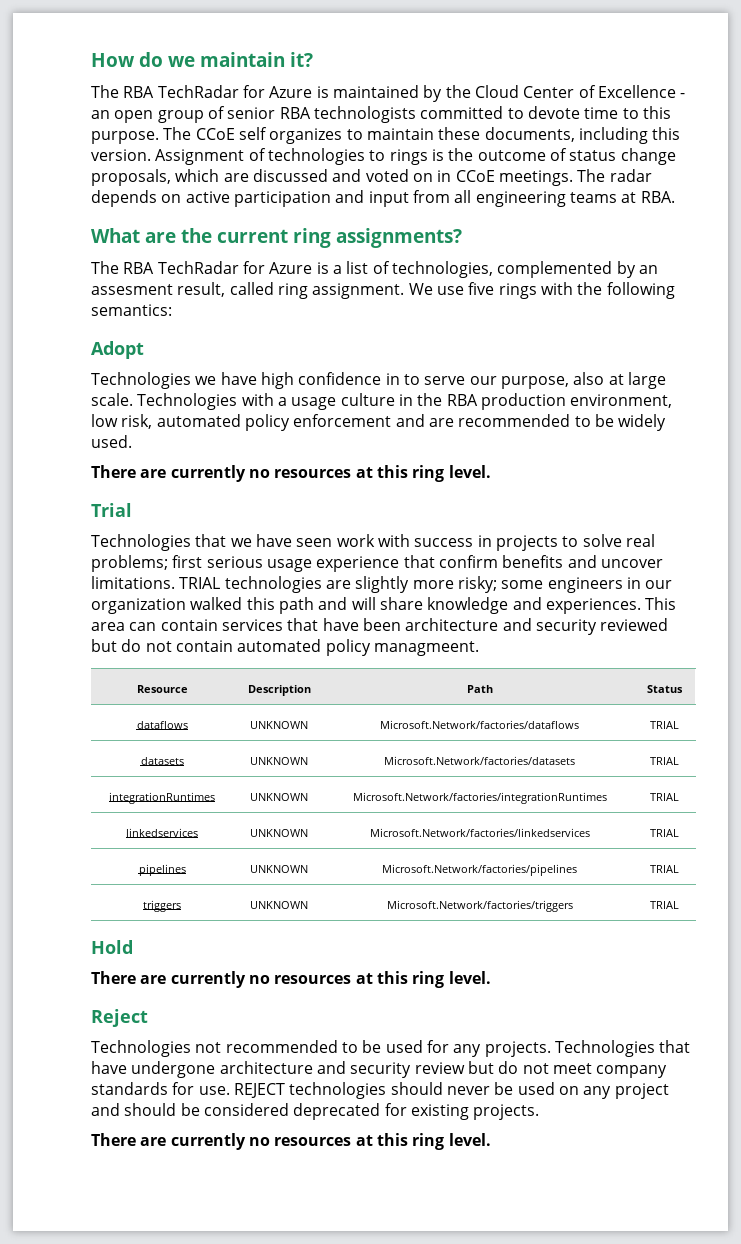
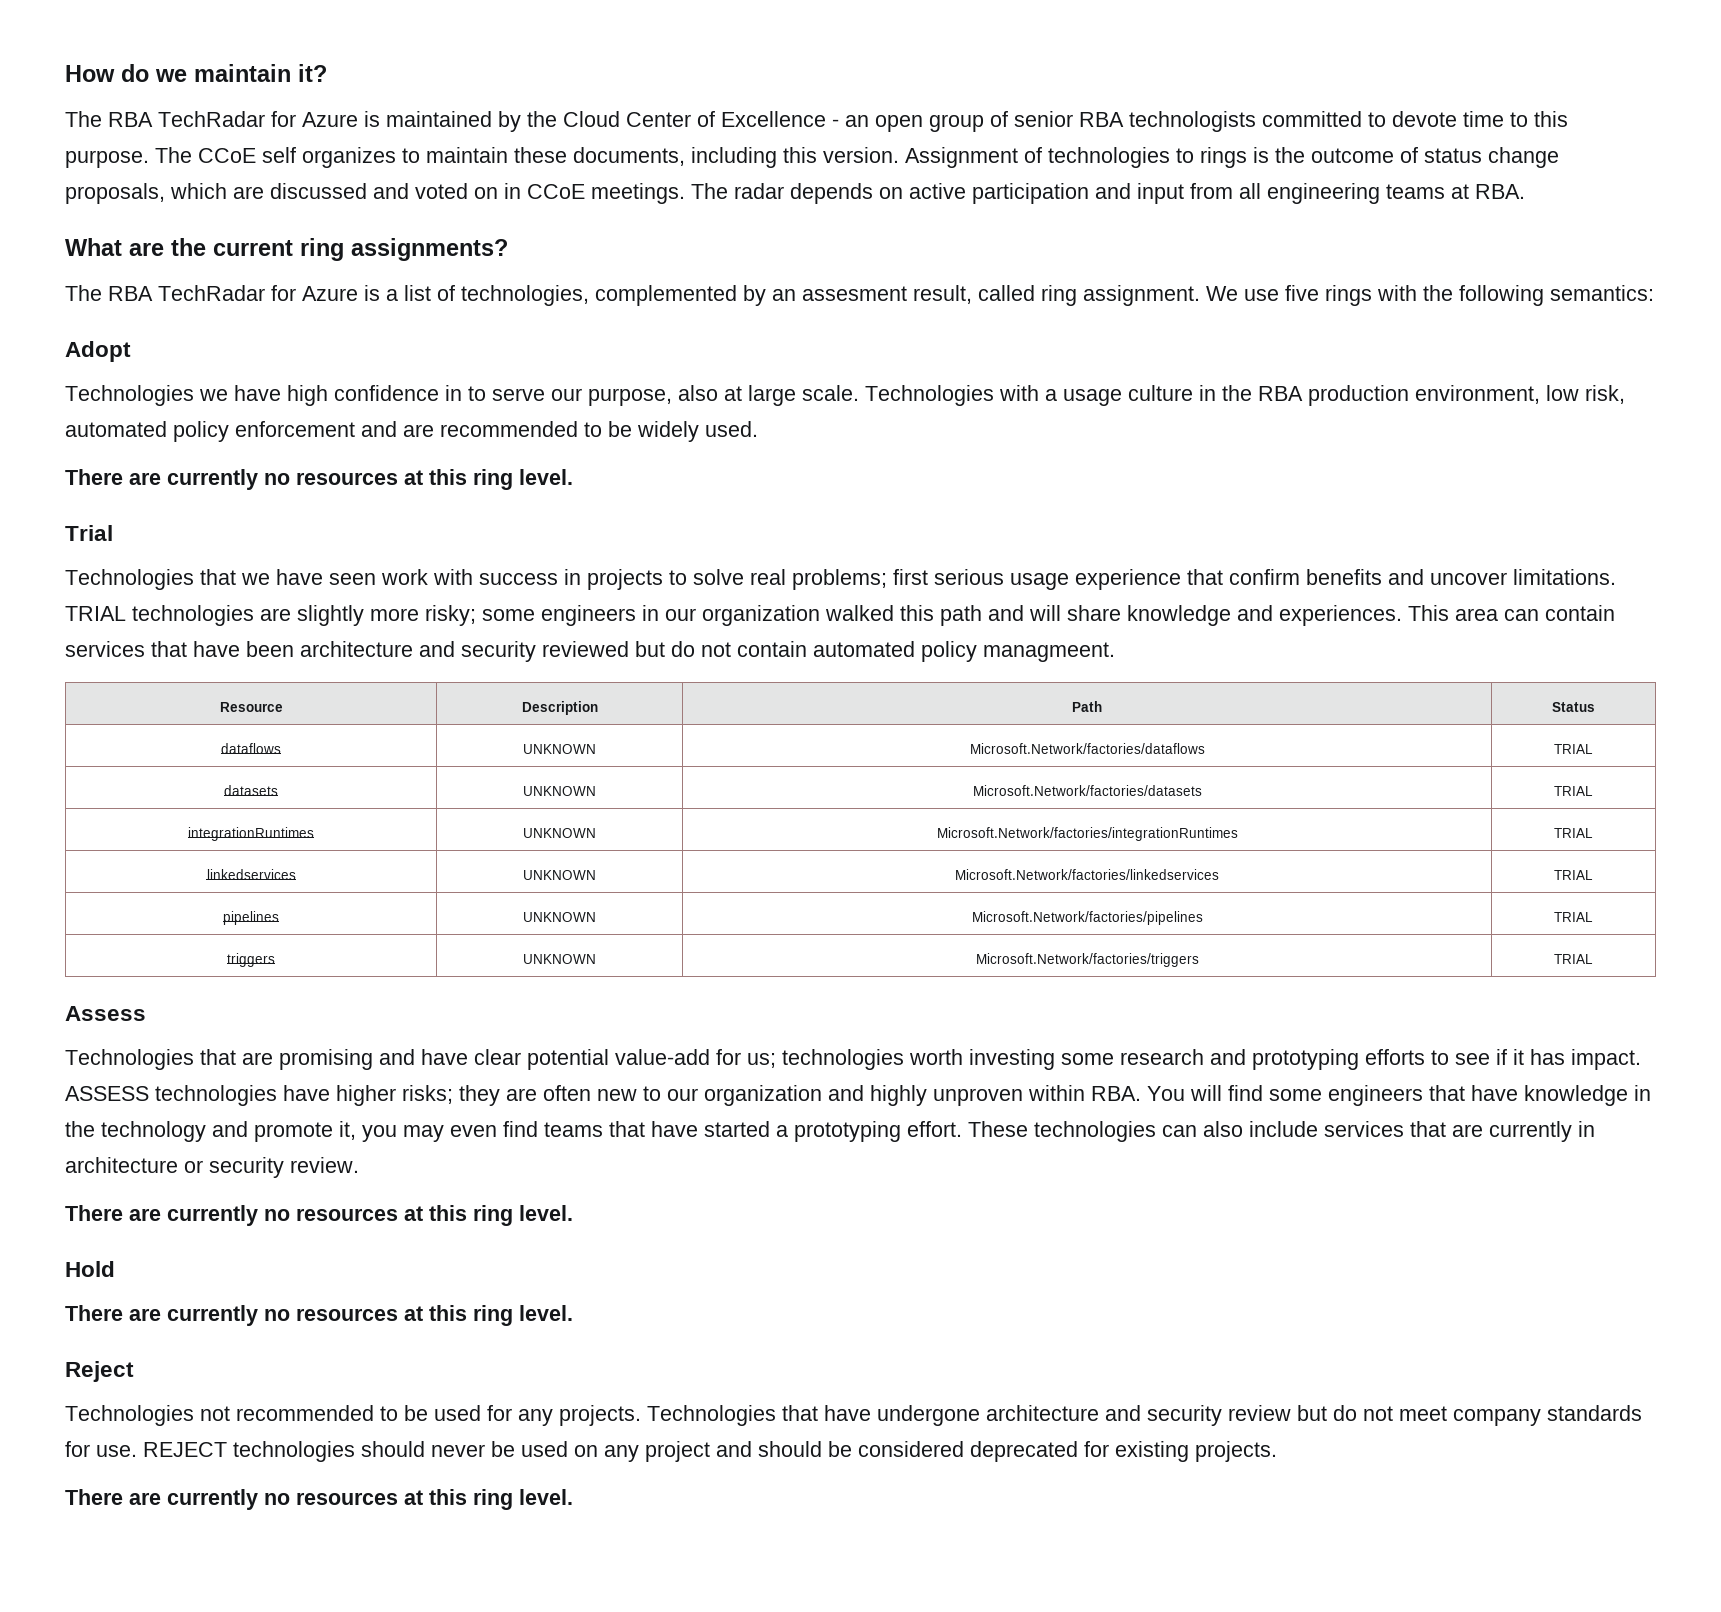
(679, 905) none -> [65,1006,146,1021] [65,1049,1641,1070] [65,1085,1651,1106] [65,1121,1595,1142] [65,1157,359,1178] [65,1205,573,1226] // Assess // Technologies that are promising and have clear potential value-add for us; technologies worth investing some research and prototyping efforts to see if it has impact. ASSESS technologies have higher risks; they are often new to our organization and highly unproven within RBA. You will find some engineers that have knowledge in the technology and promote it, you may even find teams that have started a prototyping effort. These technologies can also include services that are currently in architecture or security review. // There are currently no resources at this ring level.

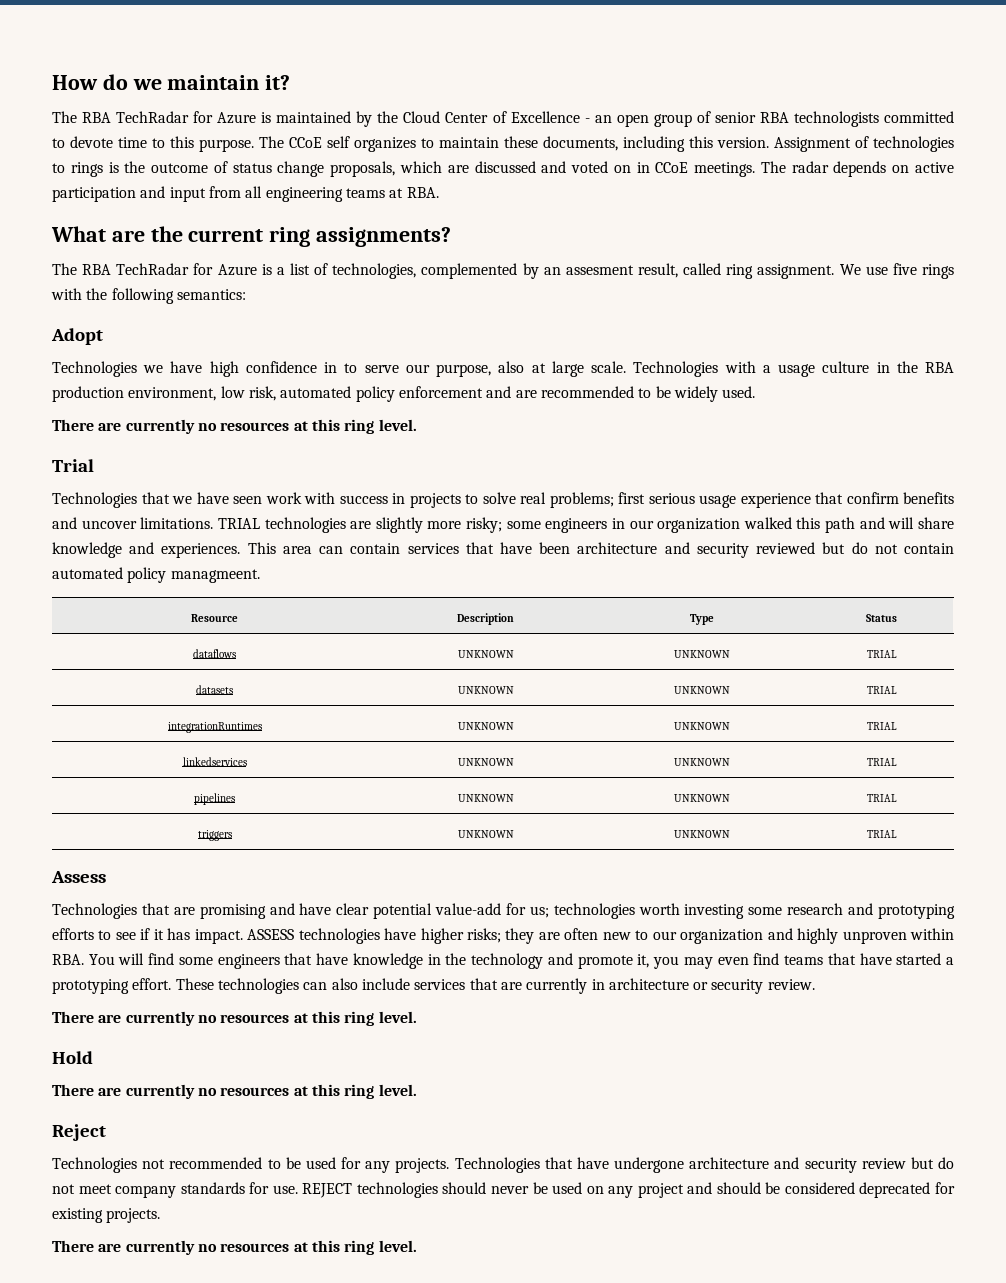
[1072,701,1102,712] Path -> [690,614,714,625] Type
[969,743,1205,754] Microsoft.Network/factories/dataflows -> [674,650,730,658] UNKNOWN
[972,785,1202,796] Microsoft.Network/factories/datasets -> [674,686,730,694] UNKNOWN
[936,827,1238,841] Microsoft.Network/factories/integrationRuntimes -> [674,722,730,730] UNKNOWN
[955,869,1219,880] Microsoft.Network/factories/linkedservices -> [674,758,730,766] UNKNOWN
[971,911,1203,925] Microsoft.Network/factories/pipelines -> [674,794,730,802] UNKNOWN
[975,953,1199,967] Microsoft.Network/factories/triggers -> [674,830,730,838] UNKNOWN

